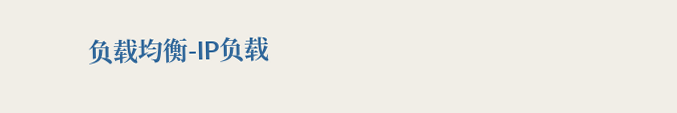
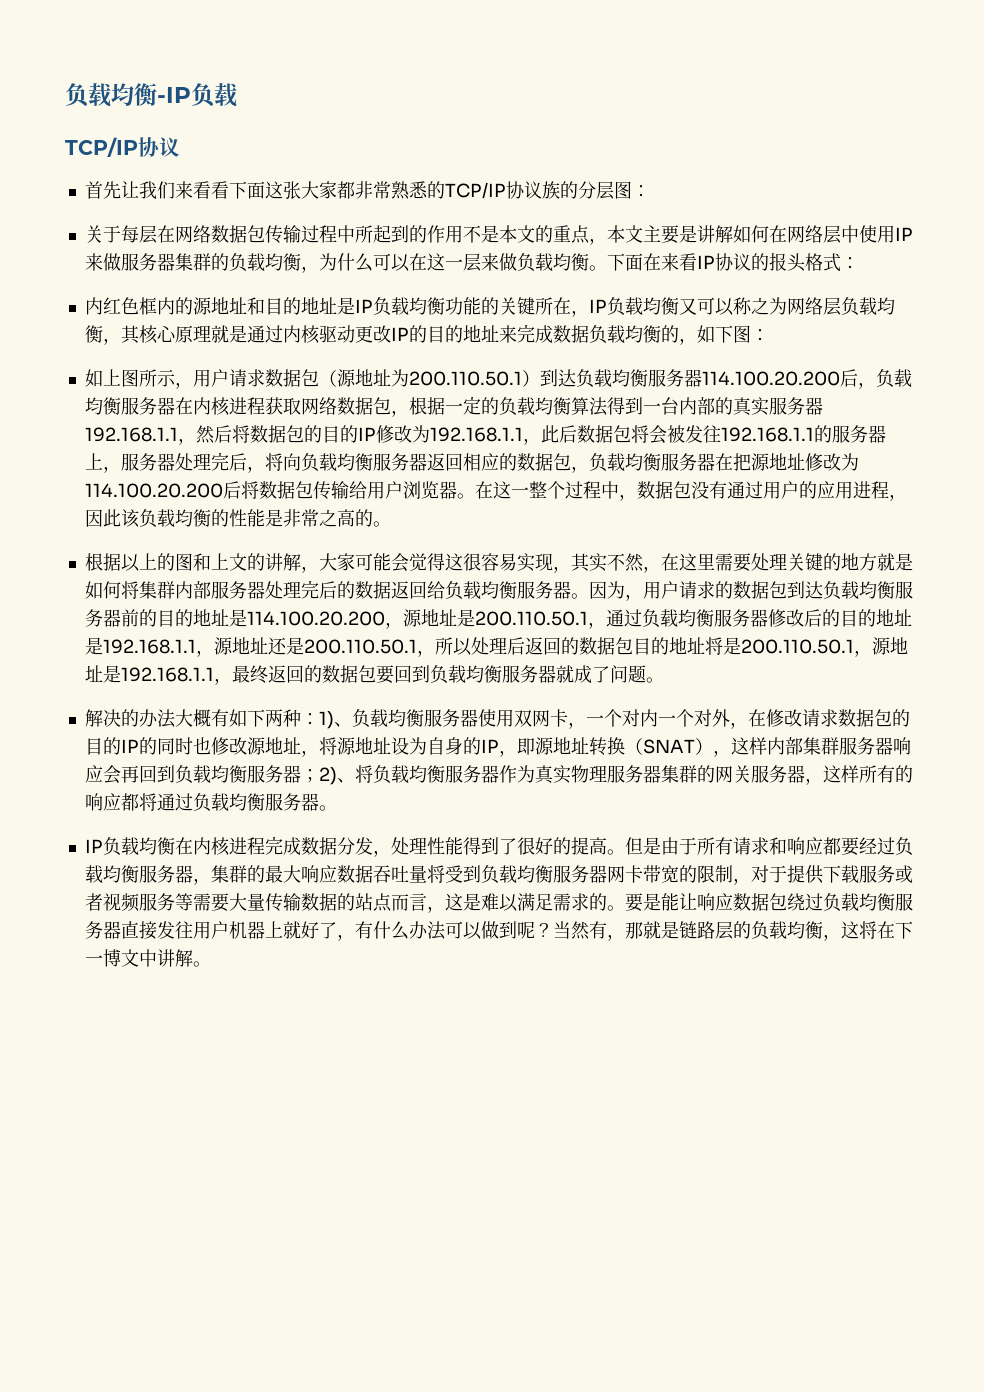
(271, 49) none -> [65,137,180,157] [84,181,650,200] [84,225,913,245] [84,252,859,273] [84,297,895,317] [84,324,769,345] [84,369,912,389] [84,396,823,417] [84,425,886,445] [84,452,859,473] [84,481,907,501] [84,509,391,528] [84,553,913,573] [84,580,913,601] [84,609,912,629] [84,637,908,657] [84,665,664,685] [84,709,910,729] [84,737,911,757] [84,765,913,785] [84,793,337,812] [84,836,913,857] [84,865,913,885] [84,893,913,913] [84,921,913,941] [84,949,211,967] // TCP/IP协议 // 首先让我们来看看下面这张大家都非常熟悉的TCP/IP协议族的分层图： // 关于每层在网络数据包传输过程中所起到的作用不是本文的重点，本文主要是讲解如何在网络层中使用IP来做服务器集群的负载均衡，为什么可以在这一层来做负载均衡。下面在来看IP协议的报头格式： // 内红色框内的源地址和目的地址是IP负载均衡功能的关键所在，IP负载均衡又可以称之为网络层负载均衡，其核心原理就是通过内核驱动更改IP的目的地址来完成数据负载均衡的，如下图： // 如上图所示，用户请求数据包（源地址为200.110.50.1）到达负载均衡服务器114.100.20.200后，负载均衡服务器在内核进程获取网络数据包，根据一定的负载均衡算法得到一台内部的真实服务器192.168.1.1，然后将数据包的目的IP修改为192.168.1.1，此后数据包将会被发往192.168.1.1的服务器上，服务器处理完后，将向负载均衡服务器返回相应的数据包，负载均衡服务器在把源地址修改为114.100.20.200后将数据包传输给用户浏览器。在这一整个过程中，数据包没有通过用户的应用进程，因此该负载均衡的性能是非常之高的。 // 根据以上的图和上文的讲解，大家可能会觉得这很容易实现，其实不然，在这里需要处理关键的地方就是如何将集群内部服务器处理完后的数据返回给负载均衡服务器。因为，用户请求的数据包到达负载均衡服务器前的目的地址是114.100.20.200，源地址是200.110.50.1，通过负载均衡服务器修改后的目的地址是192.168.1.1，源地址还是200.110.50.1，所以处理后返回的数据包目的地址将是200.110.50.1，源地址是192.168.1.1，最终返回的数据包要回到负载均衡服务器就成了问题。 // 解决的办法大概有如下两种：1)、负载均衡服务器使用双网卡，一个对内一个对外，在修改请求数据包的目的IP的同时也修改源地址，将源地址设为自身的IP，即源地址转换（SNAT），这样内部集群服务器响应会再回到负载均衡服务器；2)、将负载均衡服务器作为真实物理服务器集群的网关服务器，这样所有的响应都将通过负载均衡服务器。 // IP负载均衡在内核进程完成数据分发，处理性能得到了很好的提高。但是由于所有请求和响应都要经过负载均衡服务器，集群的最大响应数据吞吐量将受到负载均衡服务器网卡带宽的限制，对于提供下载服务或者视频服务等需要大量传输数据的站点而言，这是难以满足需求的。要是能让响应数据包绕过负载均衡服务器直接发往用户机器上就好了，有什么办法可以做到呢？当然有，那就是链路层的负载均衡，这将在下一博文中讲解。

